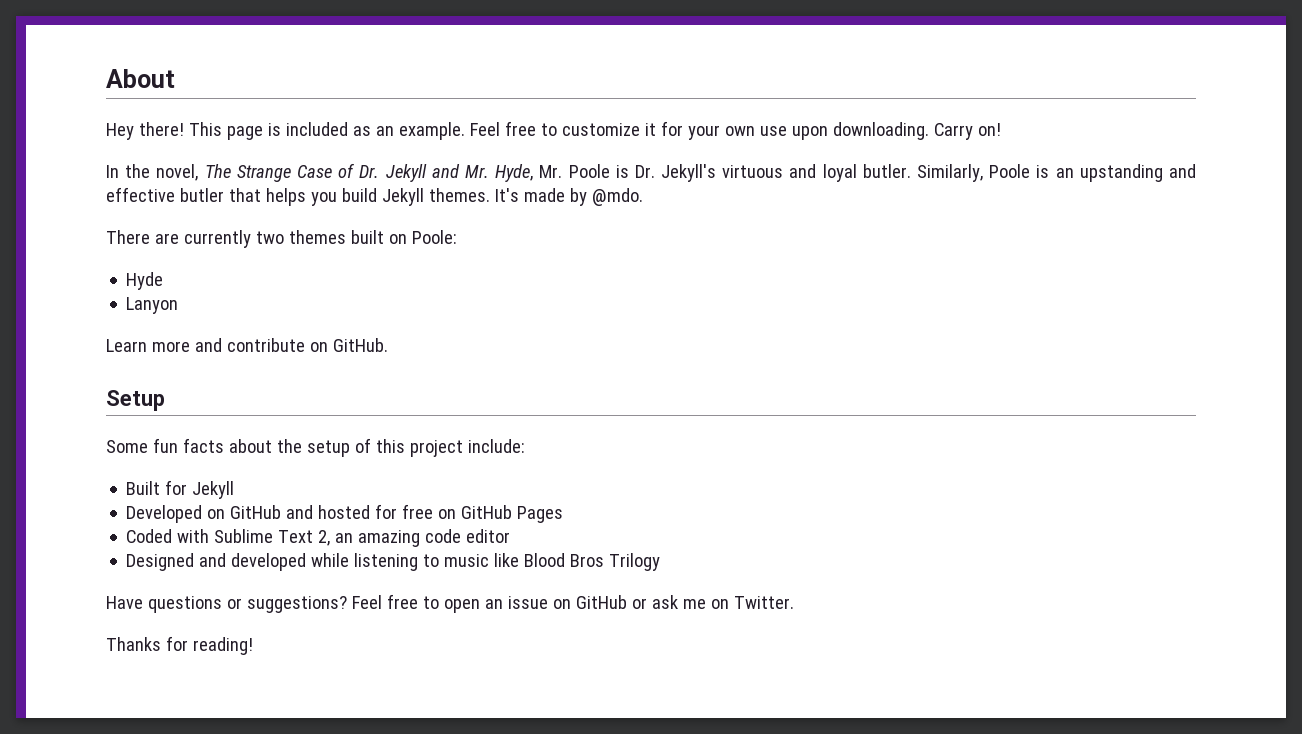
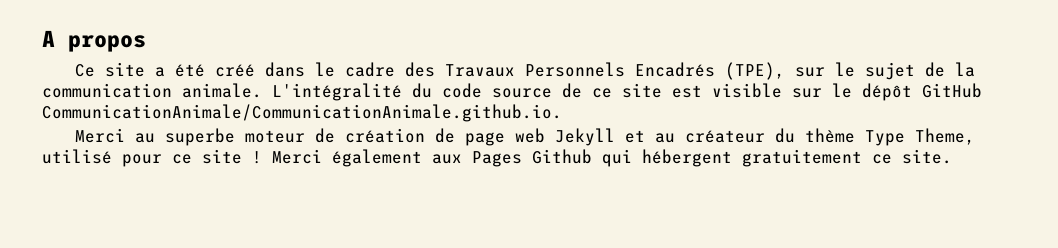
[106,69,175,88] [106,121,1001,140] [106,163,1197,182] [106,187,643,206] [106,230,457,248] [126,272,164,290] [126,297,179,314] [106,338,388,352] [106,390,165,411] [106,438,525,457] [126,480,235,499] [126,504,564,523] [126,529,511,547] [126,553,661,571] [106,594,794,613] [106,636,253,655] About // Hey there! This page is included as an example. Feel free to customize it for your own use upon downloading. Carry on! // In the novel, The Strange Case of Dr. Jekyll and Mr. Hyde, Mr. Poole is Dr. Jekyll's virtuous and loyal butler. Similarly, Poole is an upstanding and effective butler that helps you build Jekyll themes. It's made by @mdo. // There are currently two themes built on Poole: // Hyde // Lanyon // Learn more and contribute on GitHub. // Setup // Some fun facts about the setup of this project include: // Built for Jekyll // Developed on GitHub and hosted for free on GitHub Pages // Coded with Sublime Text 2, an amazing code editor // Designed and developed while listening to music like Blood Bros Trilogy // Have questions or suggestions? Feel free to open an issue on GitHub or ask me on Twitter. // Thanks for reading! -> [42,30,146,52] [75,62,976,80] [42,83,982,101] [42,104,562,122] [75,128,976,146] [42,149,952,167] A propos // Ce site a été créé dans le cadre des Travaux Personnels Encadrés (TPE), sur le sujet de la communication animale. L'intégralité du code source de ce site est visible sur le dépôt GitHub CommunicationAnimale/CommunicationAnimale.github.io. // Merci au superbe moteur de création de page web Jekyll et au créateur du thème Type Theme, utilisé pour ce site ! Merci également aux Pages Github qui hébergent gratuitement ce site.

